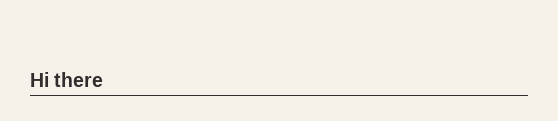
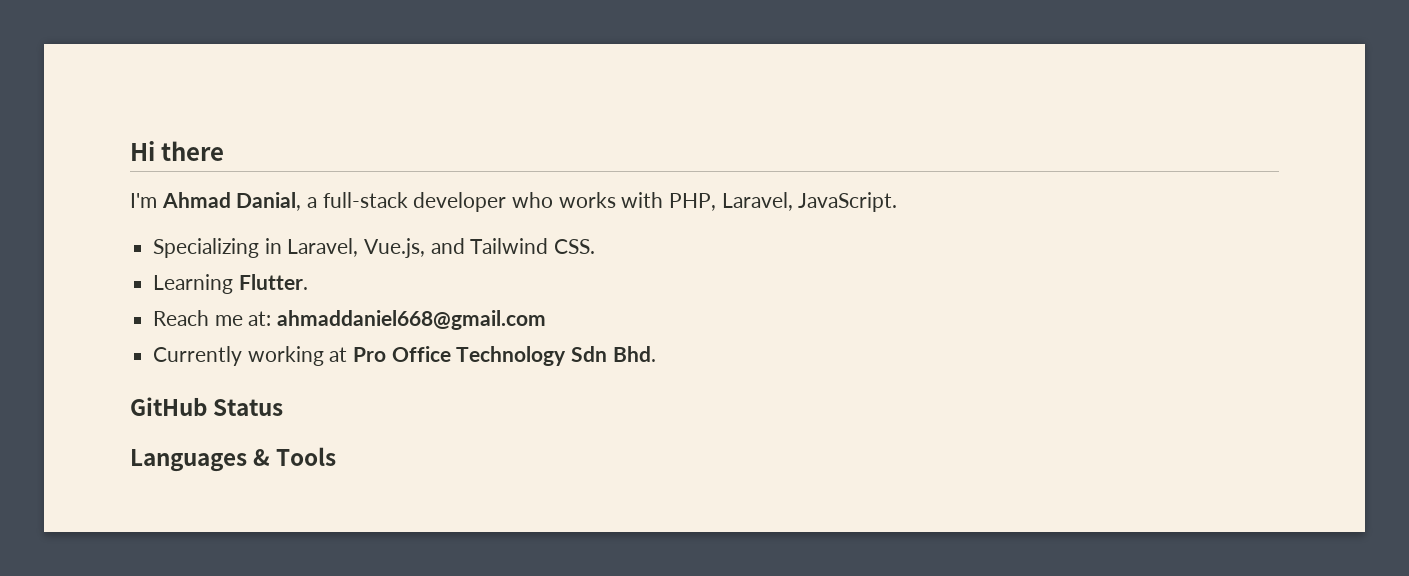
(104, 79) none -> [130,192,898,212] [153,238,596,258] [153,274,308,294] [153,310,547,330] [153,346,656,366] [130,397,284,416] [130,447,337,472] // I'm Ahmad Danial, a full-stack developer who works with PHP, Laravel, JavaScript. // Specializing in Laravel, Vue.js, and Tailwind CSS. // Learning Flutter. // Reach me at: ahmaddaniel668@gmail.com // Currently working at Pro Office Technology Sdn Bhd. // GitHub Status // Languages & Tools

